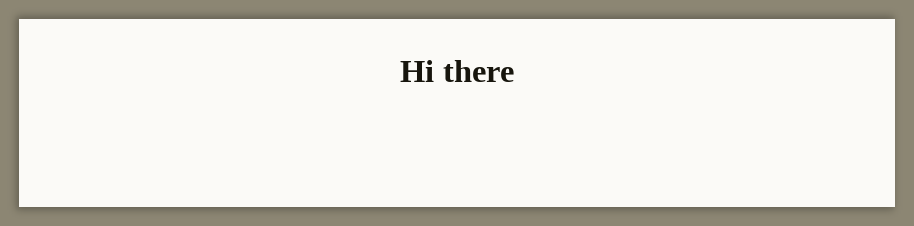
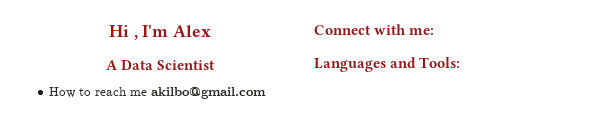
[442,60,514,82] there -> [133,25,212,40] [105,60,216,70] [49,87,267,99] [314,24,435,35] [314,57,461,72] , I'm Alex // A Data Scientist // How to reach me akilbo@gmail.com // Connect with me: // Languages and Tools:

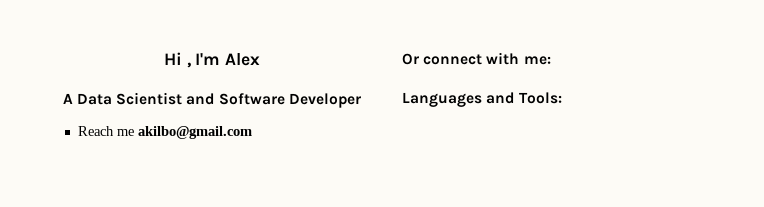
[49,87,127,98] // How to reach -> [186,93,362,108] [77,126,114,136] and Software Developer // Reach
[314,25,371,35] Connect -> [402,53,483,65] Or connect

